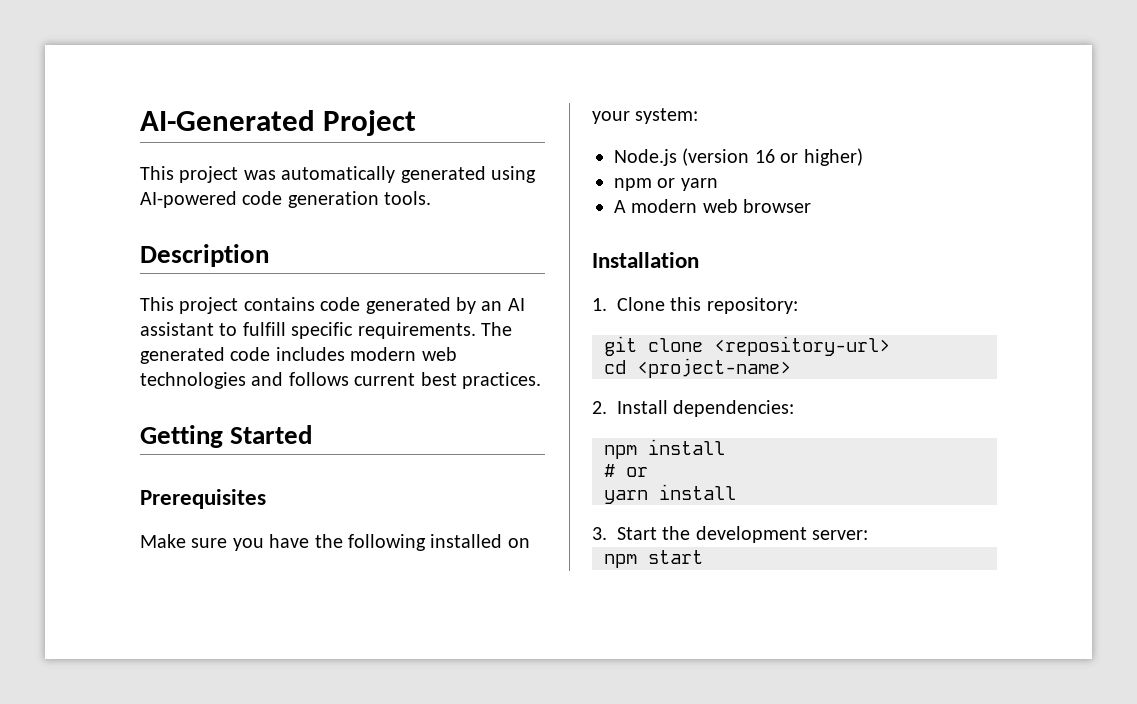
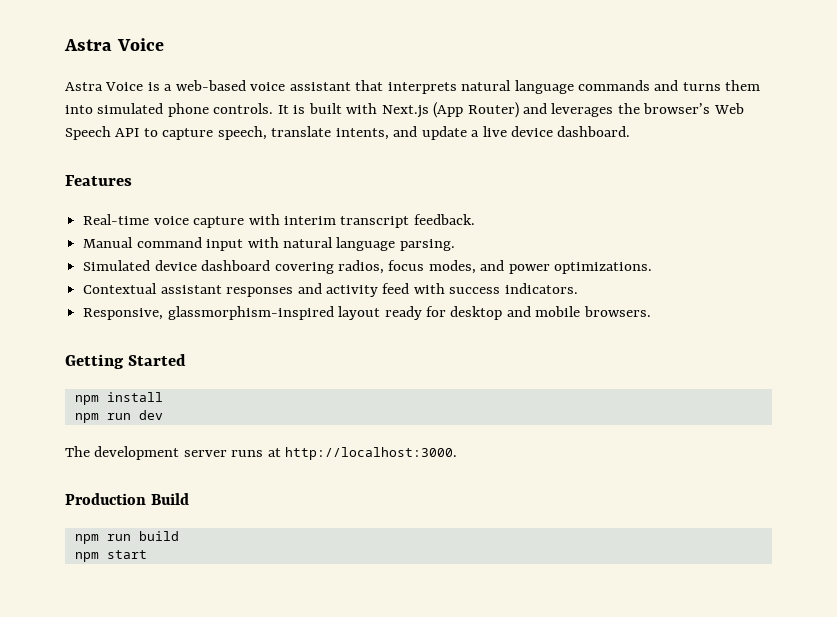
[140,110,417,136] [140,166,536,183] [140,191,432,208] [140,244,269,267] [140,297,525,314] [140,322,512,339] [140,347,457,364] [140,372,541,389] [140,425,313,448] [140,489,266,509] [140,534,530,551] [592,108,699,124] [614,148,863,166] [614,178,718,191] [614,199,812,213] [592,252,699,268] [592,297,798,314] [604,336,890,356] [604,358,791,378] [592,400,795,417] [604,439,725,459] [604,464,648,477] [604,484,736,504] [592,526,869,543] AI-Generated Project // This project was automatically generated using AI-powered code generation tools. // Description // This project contains code generated by an AI assistant to fulfill specific requirements. The generated code includes modern web technologies and follows current best practices. // Getting Started // Prerequisites // Make sure you have the following installed on your system: // Node.js (version 16 or higher) // npm or yarn // A modern web browser // Installation // 1. Clone this repository: // git clone <repository-url> // cd <project-name> // 2. Install dependencies: // npm install // # or // yarn install // 3. Start the development server: -> [64,38,164,51] [65,80,761,94] [65,102,744,118] [65,126,631,140] [65,175,132,186] [83,214,475,228] [83,237,455,251] [83,260,653,274] [83,283,578,297] [83,306,651,320] [65,354,187,369] [74,392,163,405] [74,410,163,423] [65,446,458,460] [65,493,189,505] [74,531,179,544] Astra Voice // Astra Voice is a web-based voice assistant that interprets natural language commands and turns them into simulated phone controls. It is built with Next.js (App Router) and leverages the browser’s Web Speech API to capture speech, translate intents, and update a live device dashboard. // Features // Real-time voice capture with interim transcript feedback. // Manual command input with natural language parsing. // Simulated device dashboard covering radios, focus modes, and power optimizations. // Contextual assistant responses and activity feed with success indicators. // Responsive, glassmorphism-inspired layout ready for desktop and mobile browsers. // Getting Started // npm install // npm run dev // The development server runs at http://localhost:3000. // Production Build // npm run build

